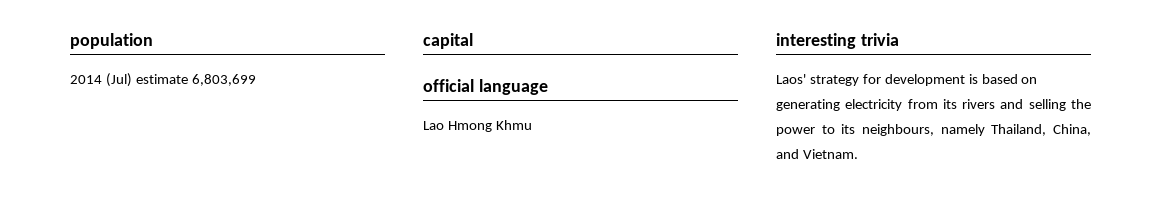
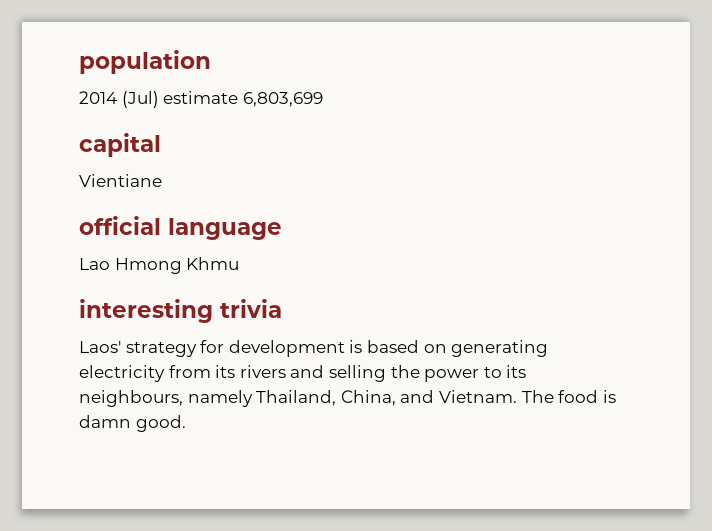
(473, 41) none -> [79,174,162,187] // Vientiane
(858, 154) none -> [521,390,616,403] [79,415,186,432] The food is damn good.

